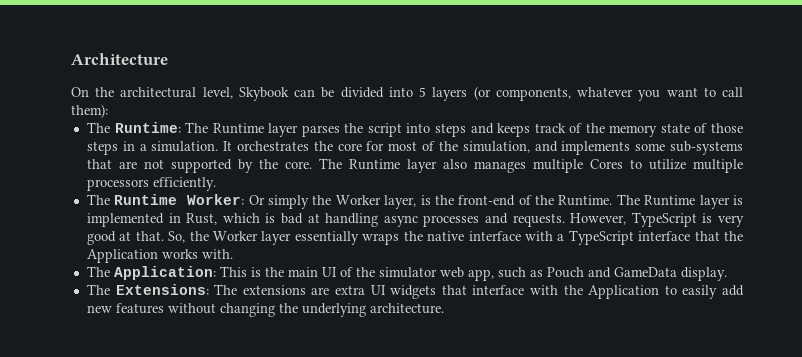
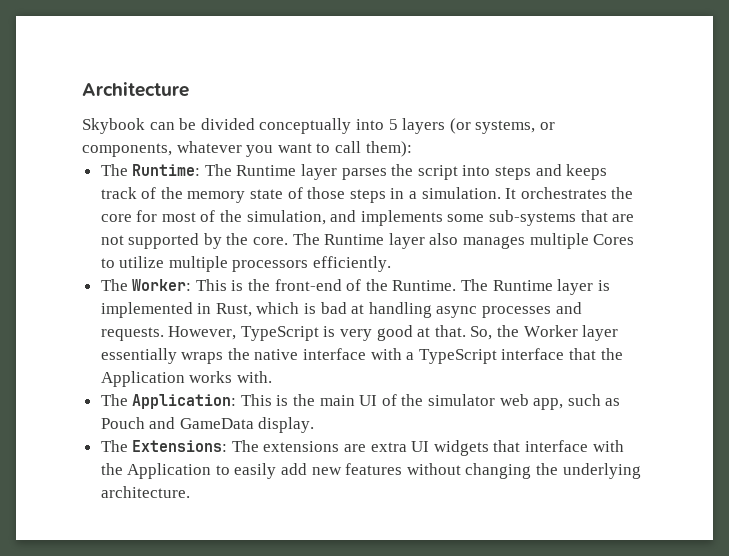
[71,87,233,99] On the architectural level, -> (189, 89) none
(384, 92) none -> [259,118,352,134] conceptually
(491, 93) none -> [475,120,555,134] systems, or
[114,194,417,209] Runtime Worker: Or simply the Worker layer, -> [132,279,227,291] Worker: This

